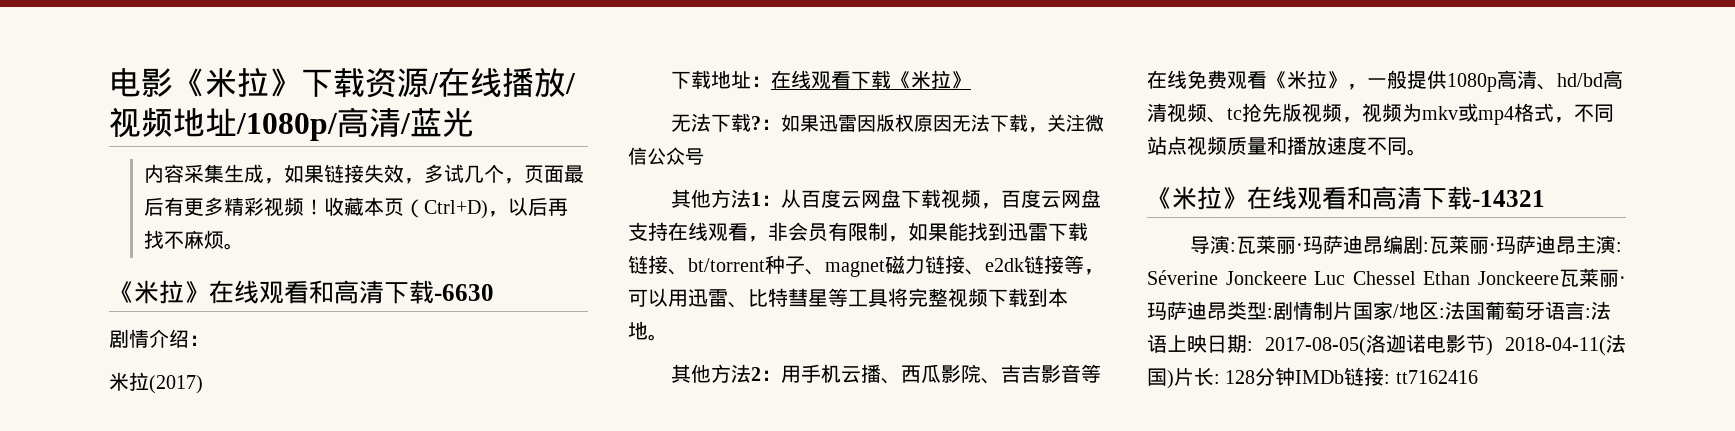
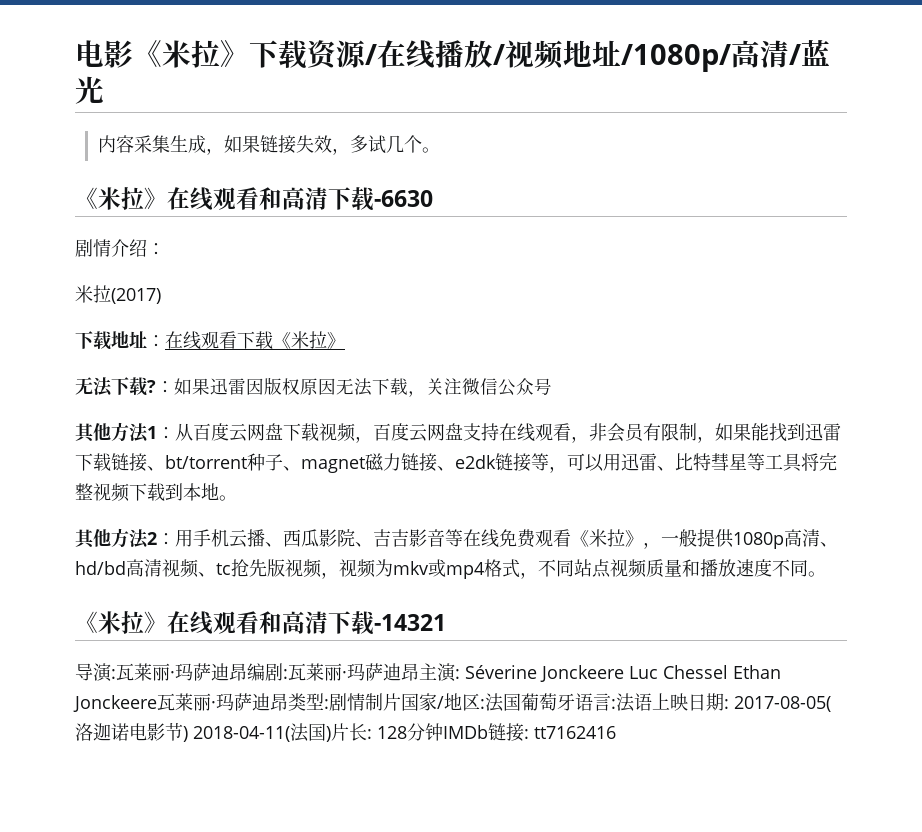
[504,165,585,184] [144,197,569,219] [144,230,225,249] ，页面最后有更多精彩视频！收藏本页（Ctrl+D)，以后再找不麻烦 -> (422, 144) none

